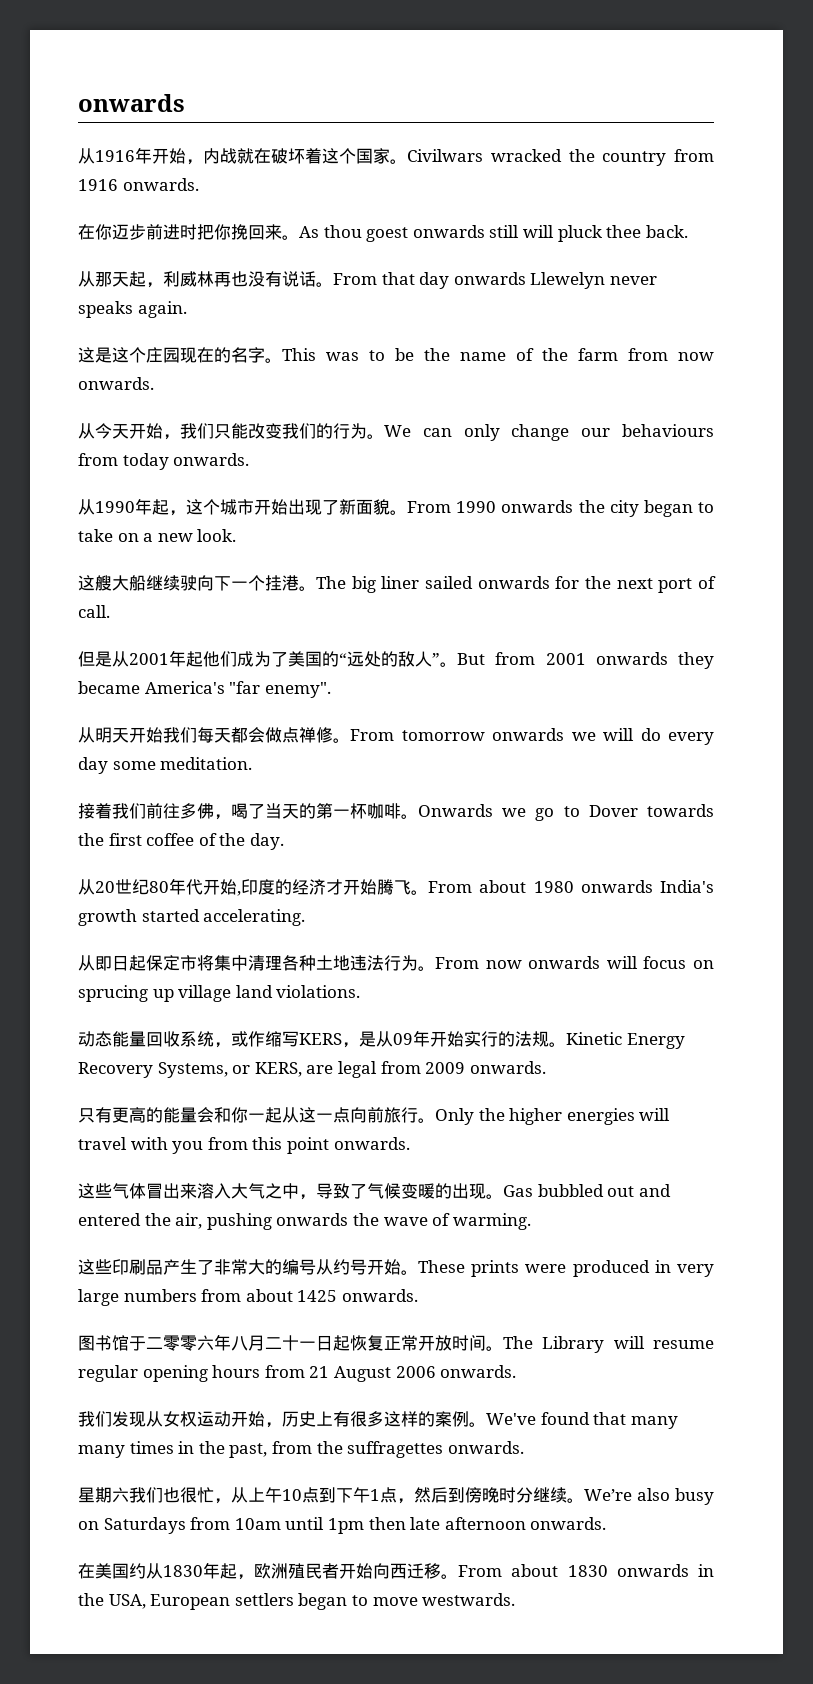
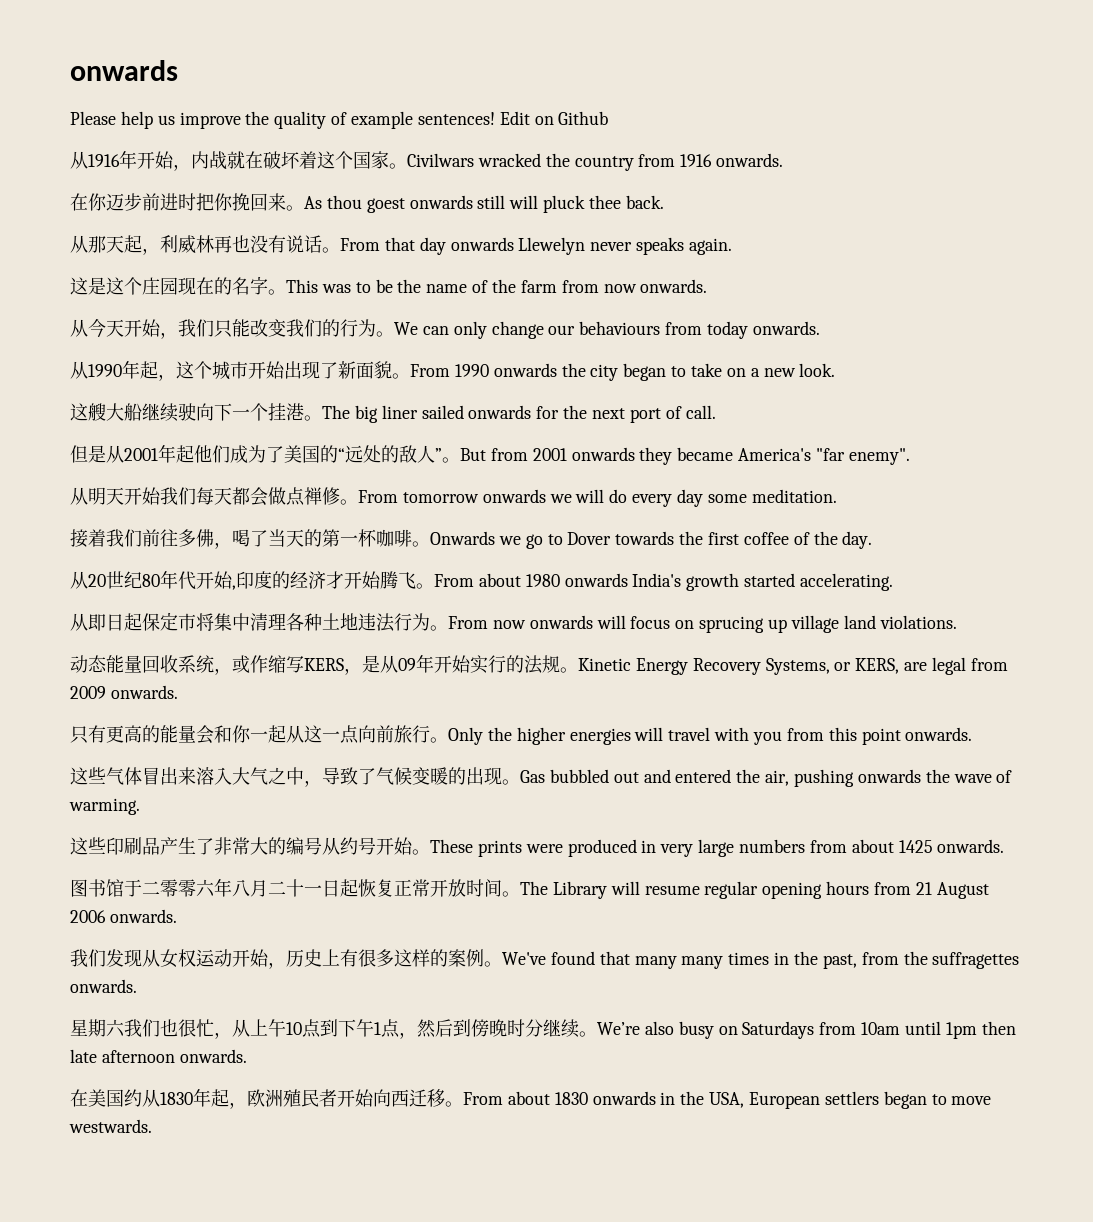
[78,94,185,112] onwards -> [70,60,178,81] [70,111,609,129] onwards // Please help us improve the quality of example sentences! Edit on Github

